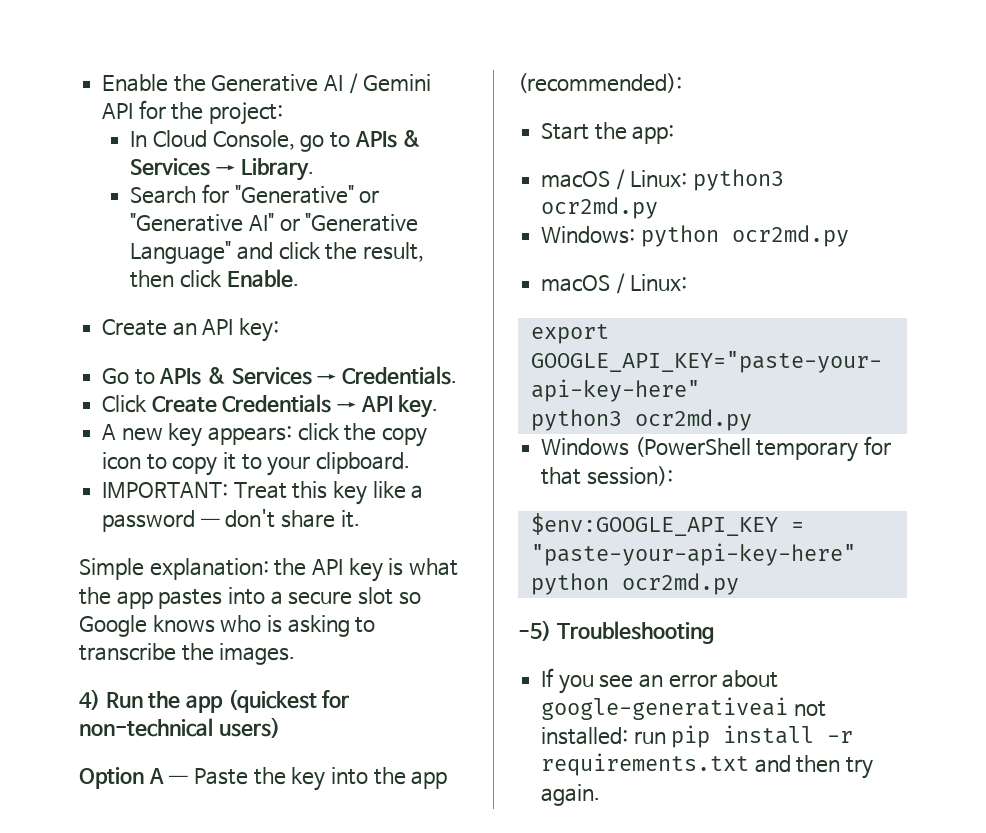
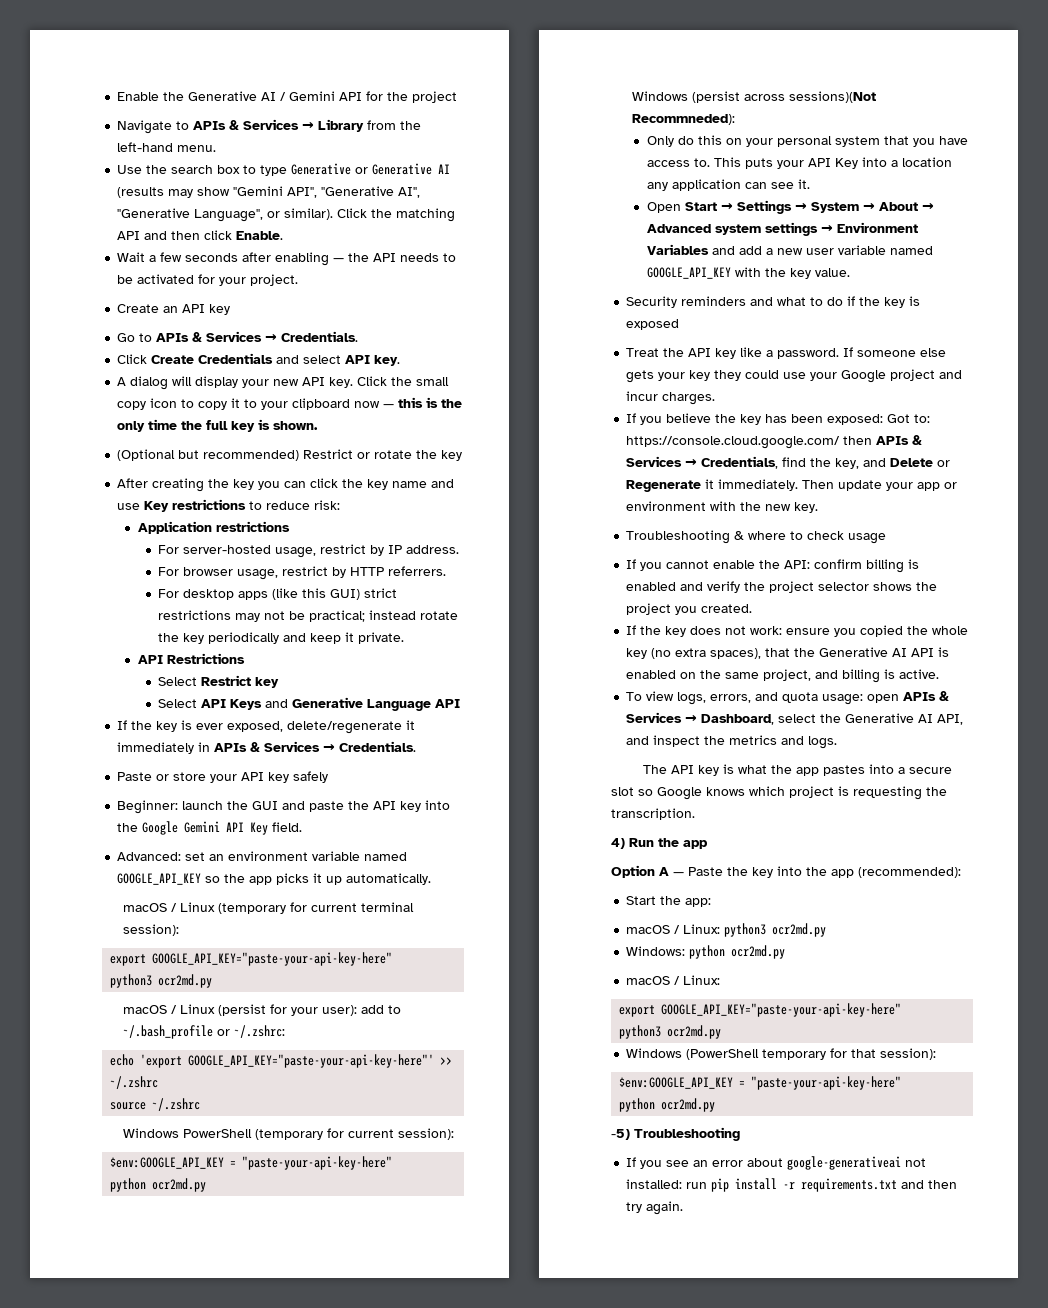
[209,102,284,125] [130,130,422,152] [130,158,314,181] [130,184,380,204] [130,213,419,232] [130,241,424,264] [130,269,299,288] project: // In Cloud Console, go to APIs & Services → Library. // Search for "Generative" or "Generative AI" or "Generative Language" and click the result, then click Enable. -> [412,91,458,103] [117,119,422,134] [117,142,217,152] [117,163,451,176] [117,186,421,198] [117,208,456,222] [117,230,284,240] [117,252,457,266] [117,274,299,286] project // Navigate to APIs & Services → Library from the left-hand menu. // Use the search box to type Generative or Generative AI (results may show "Gemini API", "Generative AI", "Generative Language", or similar). Click the matching API and then click Enable. // Wait a few seconds after enabling — the API needs to be activated for your project.
[239,318,280,342] key: -> [209,304,231,315] key
[337,401,357,411] → -> [276,355,342,364] and select
[121,423,377,447] new key appears: click the -> [130,376,450,390] dialog will display your new API key. Click the small
[316,452,411,474] [102,481,424,505] [102,509,360,532] [79,558,307,580] clipboard. // IMPORTANT: Treat this key like a password — don't share it. // Simple explanation: the -> [292,397,463,410] [117,419,319,432] [117,449,463,461] [117,478,455,492] [117,499,341,512] [137,521,290,534] [158,544,460,558] [158,566,447,580] [158,588,398,600] [158,610,459,622] [158,632,405,644] [137,653,245,664] [158,675,280,688] [158,697,461,711] [117,720,416,734] [117,741,417,754] [117,771,329,783] [117,800,451,814] [117,821,303,835] [117,851,408,861] [117,873,432,885] [122,902,414,914] [122,924,179,936] [110,952,393,966] [110,974,213,988] [122,1004,401,1016] [122,1025,285,1039] [110,1054,453,1068] [110,1076,159,1089] [110,1098,201,1111] [122,1128,454,1140] [110,1156,393,1170] [110,1178,207,1192] [631,91,876,103] [631,114,735,125] [646,135,968,147] [646,157,952,169] [646,179,810,191] [646,200,934,214] [646,222,918,236] [646,244,933,255] [646,267,850,279] [626,296,921,308] [626,319,680,330] [626,347,947,359] [626,369,963,383] [626,391,716,405] [626,413,931,425] [626,435,923,449] [626,456,951,469] [626,479,958,492] [626,501,819,513] [626,530,887,544] [626,559,920,573] [626,581,938,593] [626,603,753,615] [626,625,969,637] [626,647,950,659] [626,669,940,683] [626,691,950,705] [626,712,964,725] [626,735,838,749] [642,765,667,774] clipboard now — this is the only time the full key is shown. // (Optional but recommended) Restrict or rotate the key // After creating the key you can click the key name and use Key restrictions to reduce risk: // Application restrictions // For server-hosted usage, restrict by IP address. // For browser usage, restrict by HTTP referrers. // For desktop apps (like this GUI) strict restrictions may not be practical; instead rotate the key periodically and keep it private. // API Restrictions // Select Restrict key // Select API Keys and Generative Language API // If the key is ever exposed, delete/regenerate it immediately in APIs & Services → Credentials. // Paste or store your API key safely // Beginner: launch the GUI and paste the API key into the Google Gemini API Key field. // Advanced: set an environment variable named GOOGLE_API_KEY so the app picks it up automatically. // macOS / Linux (temporary for current terminal session): // export GOOGLE_API_KEY="paste-your-api-key-here" // python3 ocr2md.py // macOS / Linux (persist for your user): add to ~/.bash_profile or ~/.zshrc: // echo 'export GOOGLE_API_KEY="paste-your-api-key-here"' >> ~/.zshrc // source ~/.zshrc // Windows PowerShell (temporary for current session): // $env:GOOGLE_API_KEY = "paste-your-api-key-here" // python ocr2md.py // Windows (persist across sessions)(Not Recommneded): // Only do this on your personal system that you have access to. This puts your API Key into a location any application can see it. // Open Start → Settings → System → About → Advanced system settings → Environment Variables and add a new user variable named GOOGLE_API_KEY with the key value. // Security reminders and what to do if the key is exposed // Treat the API key like a password. If someone else gets your key they could use your Google project and incur charges. // If you believe the key has been exposed: Got to: https://console.cloud.google.com/ then APIs & Services → Credentials, find the key, and Delete or Regenerate it immediately. Then update your app or environment with the new key. // Troubleshooting & where to check usage // If you cannot enable the API: confirm billing is enabled and verify the project selector shows the project you created. // If the key does not work: ensure you copied the whole key (no extra spaces), that the Generative AI API is enabled on the same project, and billing is active. // To view logs, errors, and quota usage: open APIs & Services → Dashboard, select the Generative AI API, and inspect the metrics and logs. // The
[220,615,376,637] [79,643,296,665] who is asking to transcribe the images. -> [749,786,947,800] [611,808,695,820] which project is requesting the transcription.
[227,689,350,713] [79,717,280,738] (quickest for non-technical users) -> (708, 844) none

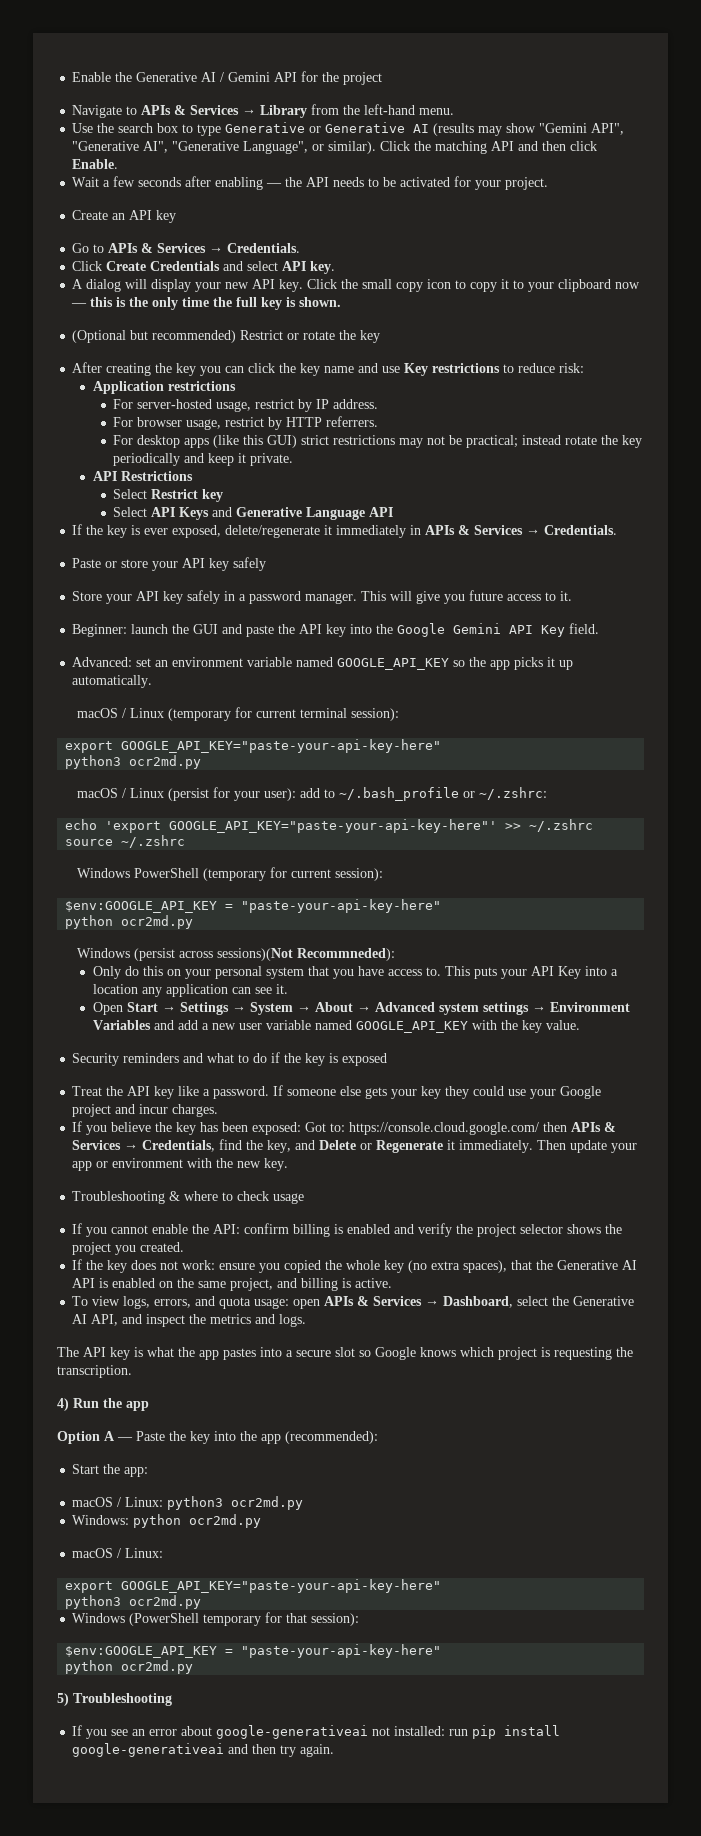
(329, 777) none -> [72,590,573,604] // Store your API key safely in a password manager. This will give you future access to it.
[611,1129,630,1140] -5) -> [57,1693,69,1706] 5)
[783,1178,898,1192] -r requirements.txt -> [72,1743,225,1757] google-generativeai

